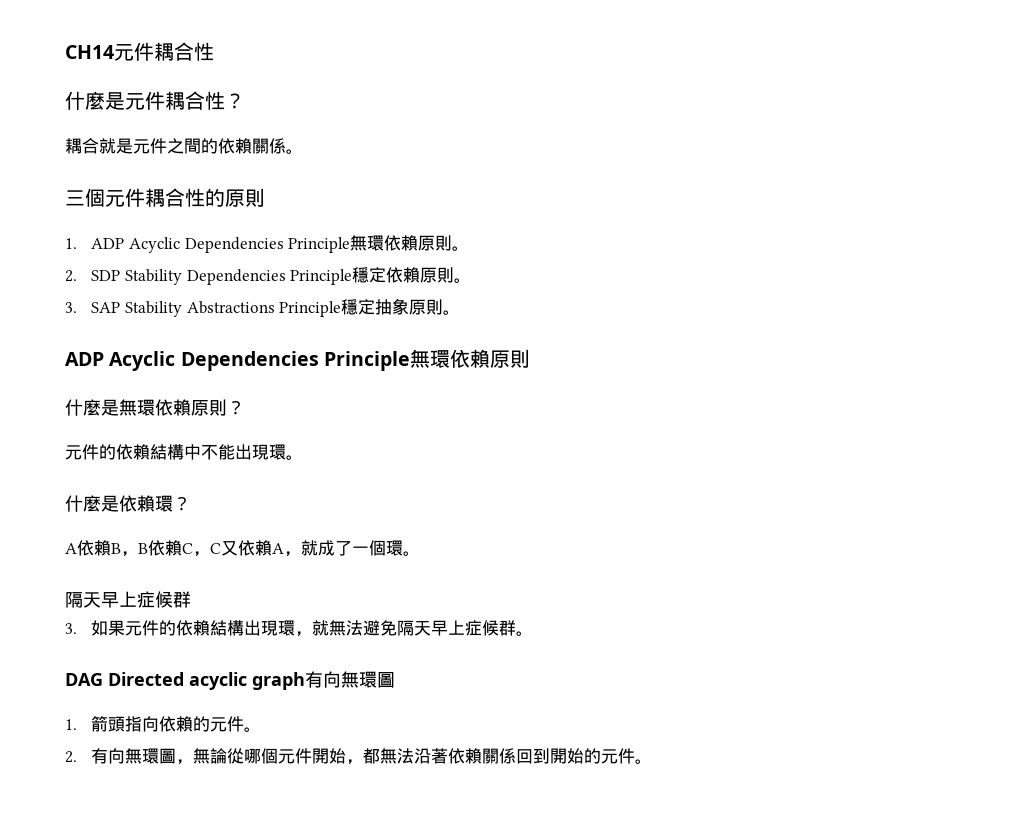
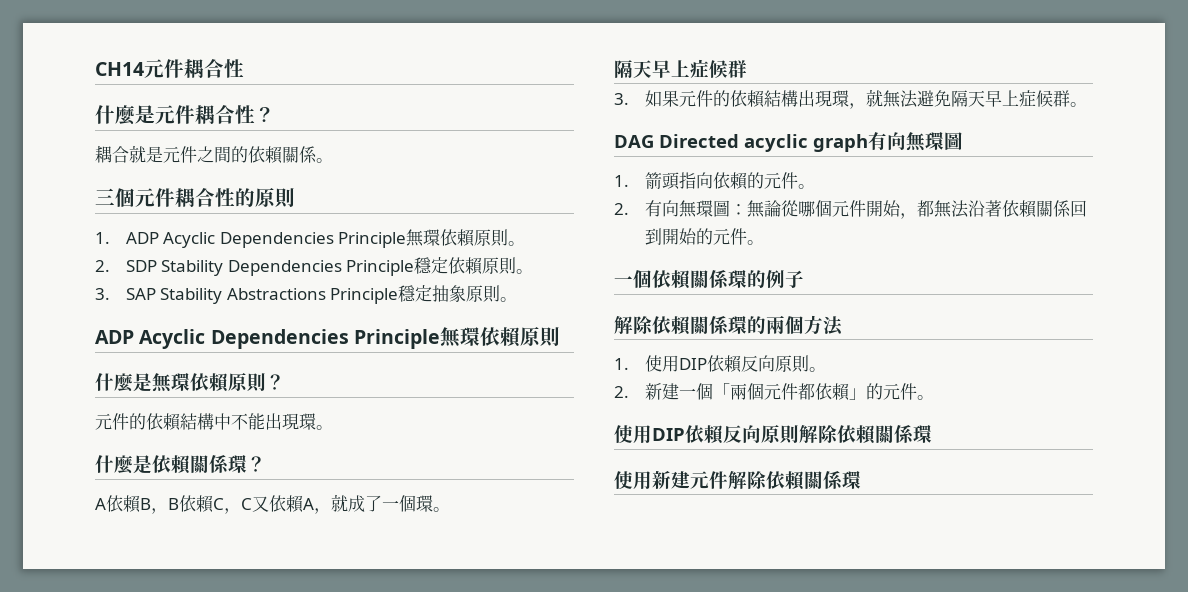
(155, 503) none -> [190,455,229,473] 關係
[176,759,194,765] ， -> [729,204,747,215] ：
(653, 761) none -> [614,270,804,289] [614,315,843,336] [614,355,826,373] [614,383,934,401] [614,425,932,444] [614,470,861,490] // 一個依賴關係環的例子 // 解除依賴關係環的兩個方法 // 1.使用DIP依賴反向原則。 // 2.新建一個「兩個元件都依賴」的元件。 // 使用DIP依賴反向原則解除依賴關係環 // 使用新建元件解除依賴關係環

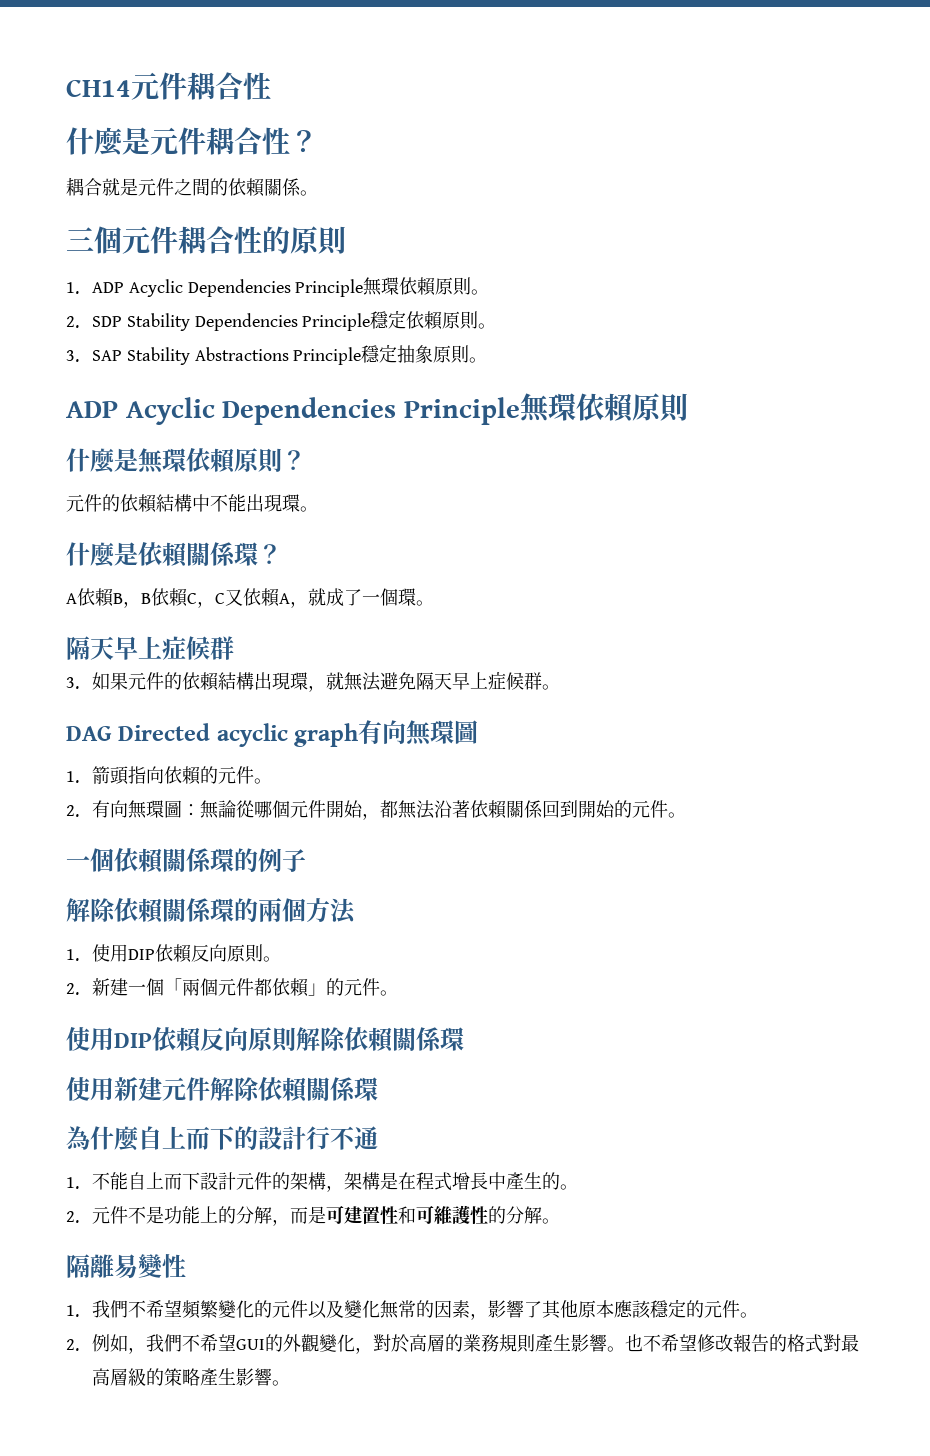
(861, 480) none -> [66,1126,378,1151] [66,1172,578,1192] [66,1205,560,1226] [66,1254,186,1279] [66,1299,758,1320] [66,1333,859,1354] [91,1368,290,1386] // 為什麼自上而下的設計行不通 // 1.不能自上而下設計元件的架構，架構是在程式增長中產生的。 // 2.元件不是功能上的分解，而是可建置性和可維護性的分解。 // 隔離易變性 // 1.我們不希望頻繁變化的元件以及變化無常的因素，影響了其他原本應該穩定的元件。 // 2.例如，我們不希望GUI的外觀變化，對於高層的業務規則產生影響。也不希望修改報告的格式對最高層級的策略產生影響。

